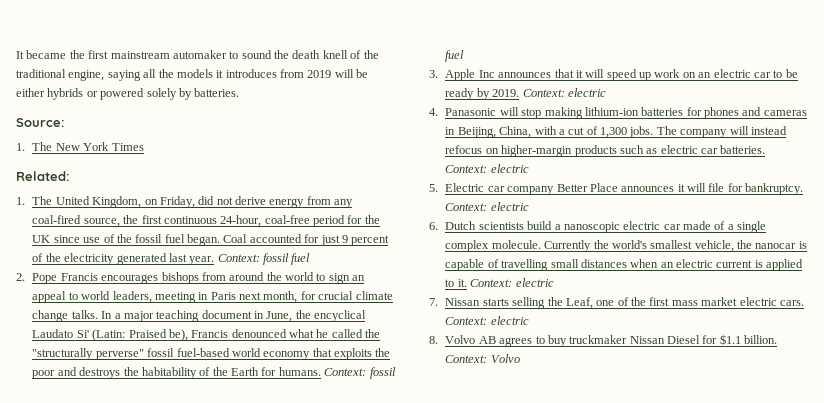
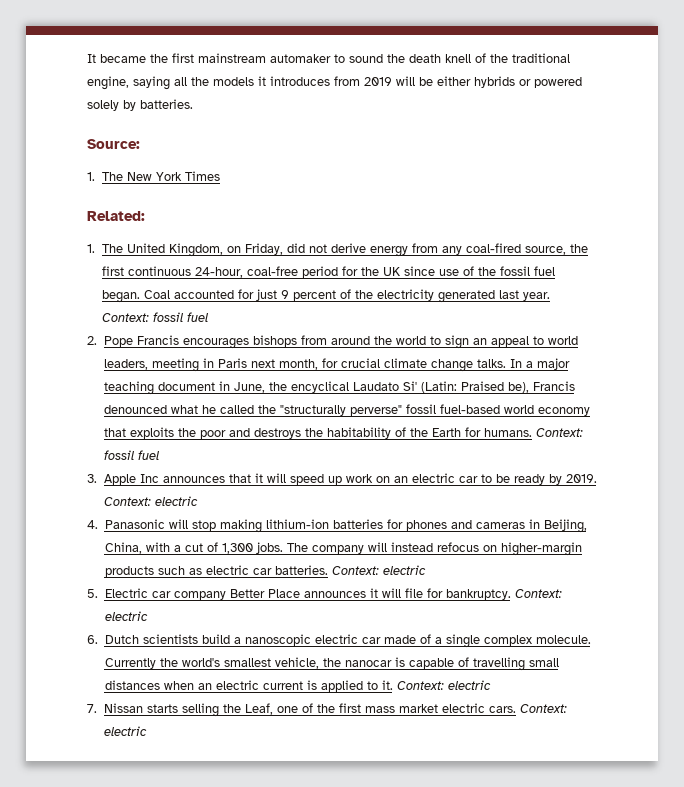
[429,334,778,347] [445,354,520,363] // 8. Volvo AB agrees to buy truckmaker Nissan Diesel for $1.1 billion. Context: Volvo -> (147, 731) none

